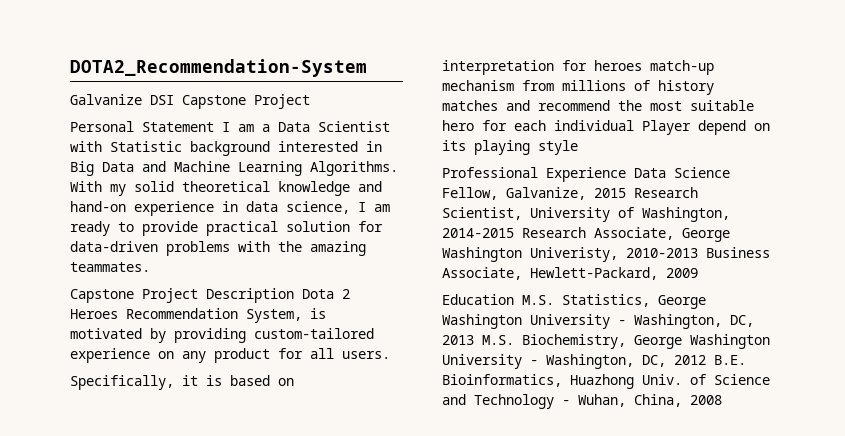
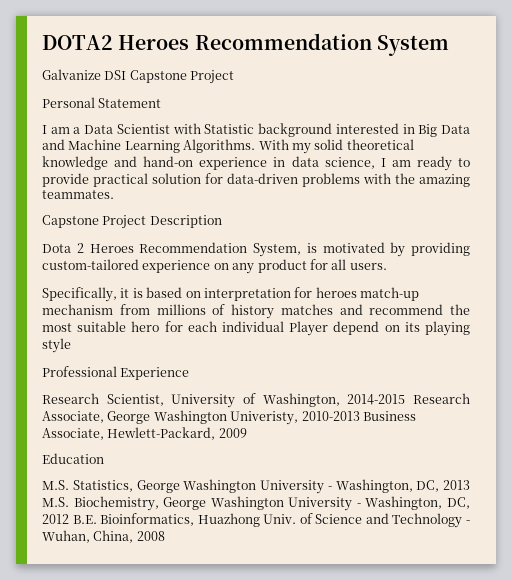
[70,59,367,77] DOTA2_Recommendation-System -> [42,33,449,56] DOTA2 Heroes Recommendation System
(214, 127) none -> (162, 103) //
(294, 295) none -> (222, 221) //
[634,167,730,178] [442,187,626,200] Data Science Fellow, Galvanize, 2015 -> (190, 373) //
(514, 299) none -> (104, 458) //

